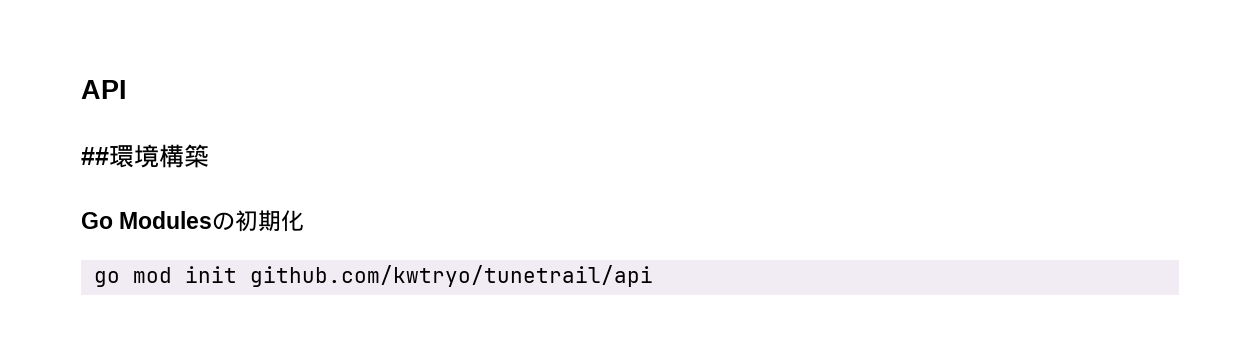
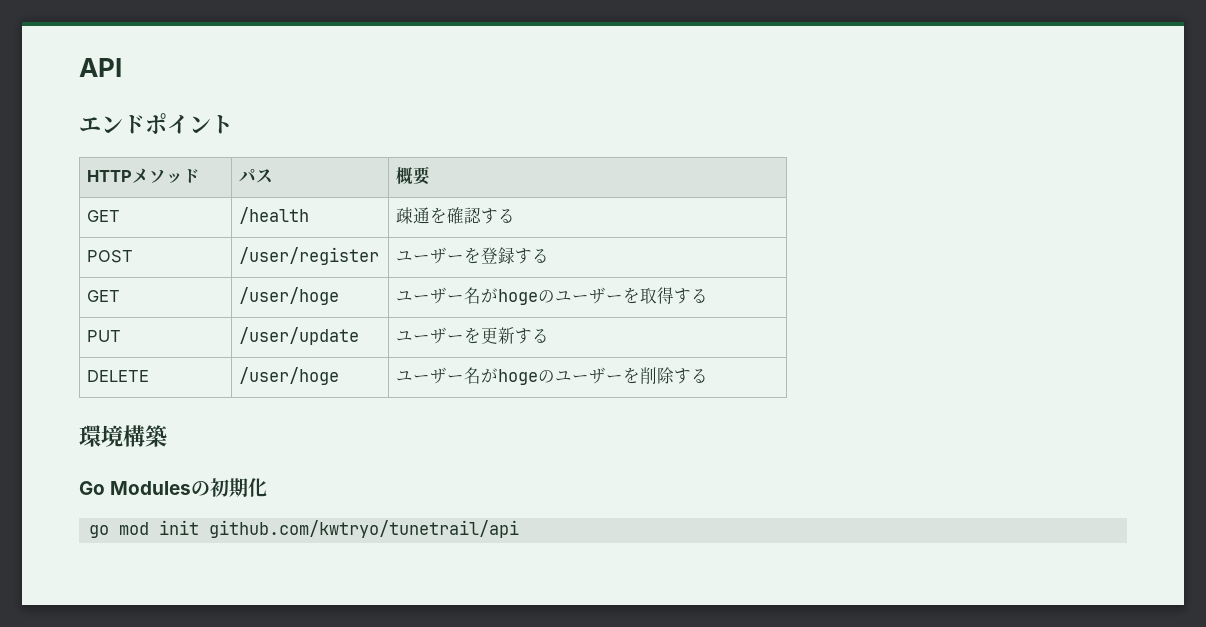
[81,147,109,165] ## -> [79,113,233,134] [86,168,200,183] [238,169,273,183] [395,166,430,185] [86,210,120,222] [238,207,309,224] [395,207,515,224] [86,250,133,263] [238,247,379,265] [395,247,549,264] [86,290,120,302] [238,287,339,305] [395,287,708,305] [86,330,121,342] [238,327,359,345] [395,327,549,344] [86,370,149,382] [238,367,339,385] [395,367,708,385] エンドポイント // HTTPメソッド | パス | 概要 // GET | /health | 疎通を確認する // POST | /user/register | ユーザーを登録する // GET | /user/hoge | ユーザー名がhogeのユーザーを取得する // PUT | /user/update | ユーザーを更新する // DELETE | /user/hoge | ユーザー名がhogeのユーザーを削除する //

